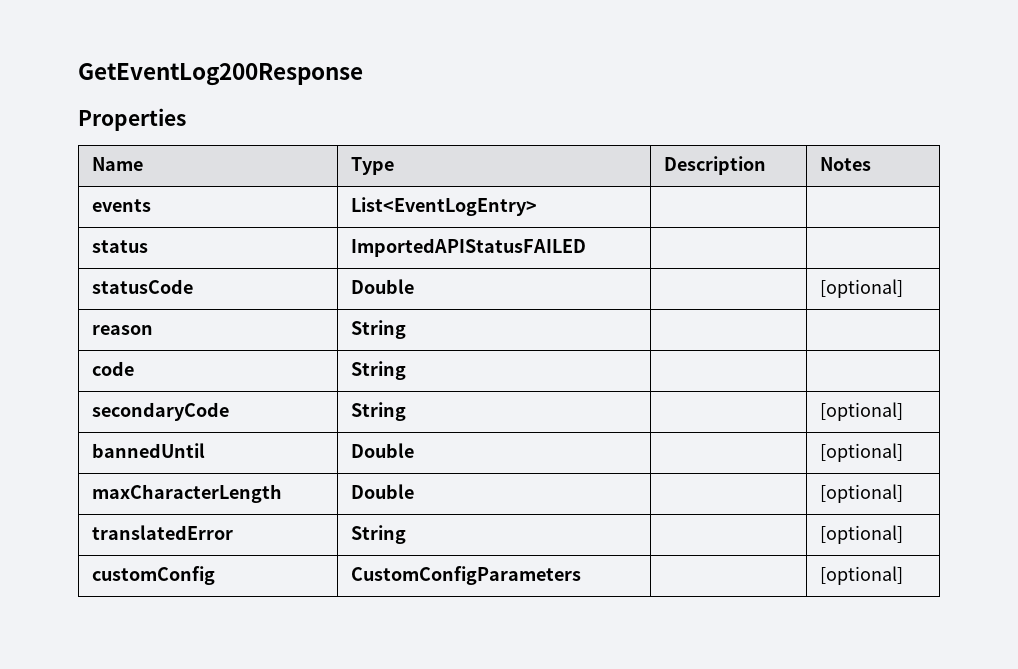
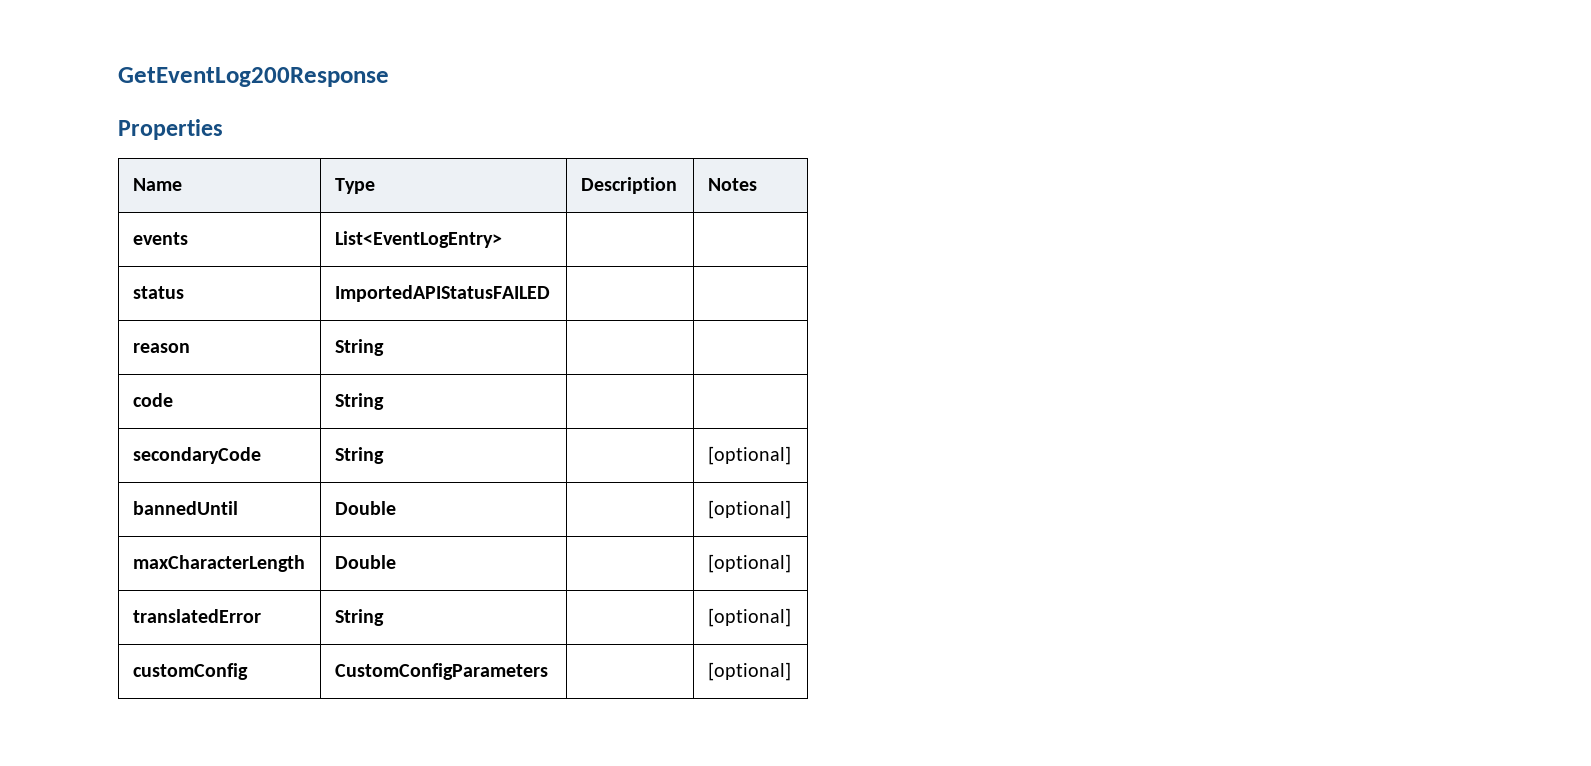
[92,279,194,294] [351,279,415,294] [820,279,904,298] // statusCode | Double | | [optional] -> (550, 293) none

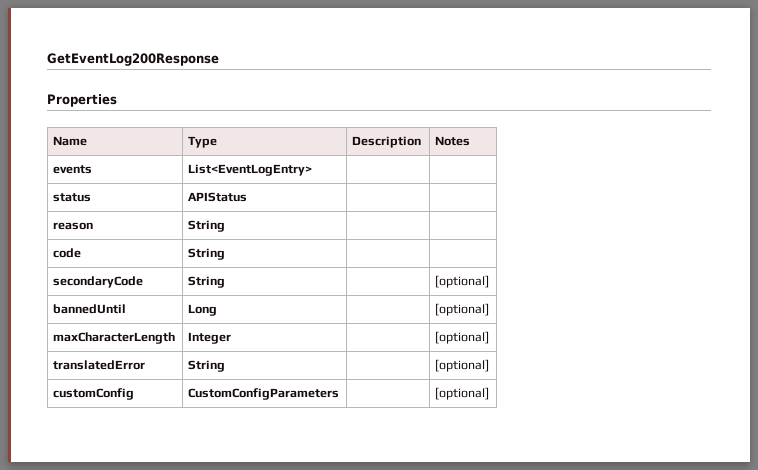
[334,285,550,302] ImportedAPIStatusFAILED -> [188,192,248,202] APIStatus
[334,501,396,515] Double -> [188,304,218,316] Long
[334,555,396,569] Double -> [188,332,232,344] Integer

